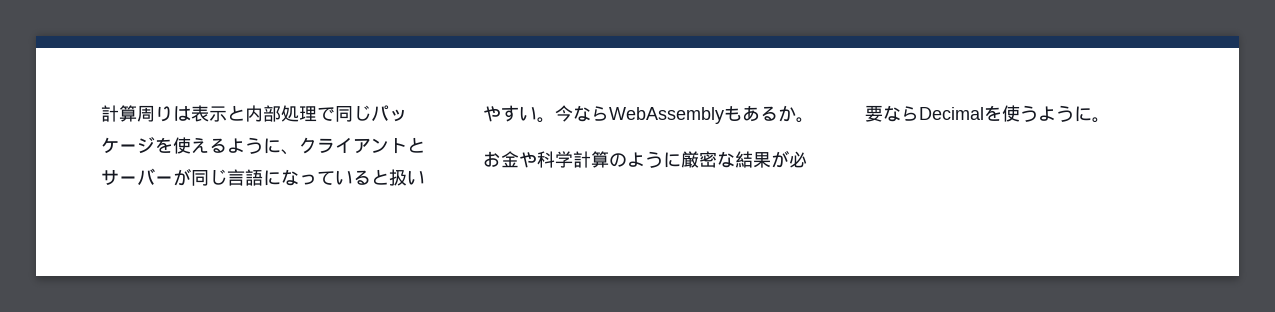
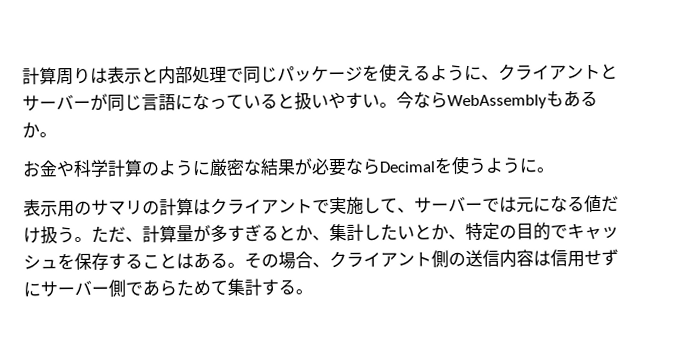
(1110, 120) none -> [23,194,619,218] [23,222,619,245] [23,248,619,271] [23,278,313,298] // 表示用のサマリの計算はクライアントで実施して、サーバーでは元になる値だけ扱う。ただ、計算量が多すぎるとか、集計したいとか、特定の目的でキャッシュを保存することはある。その場合、クライアント側の送信内容は信用せずにサーバー側であらためて集計する。

